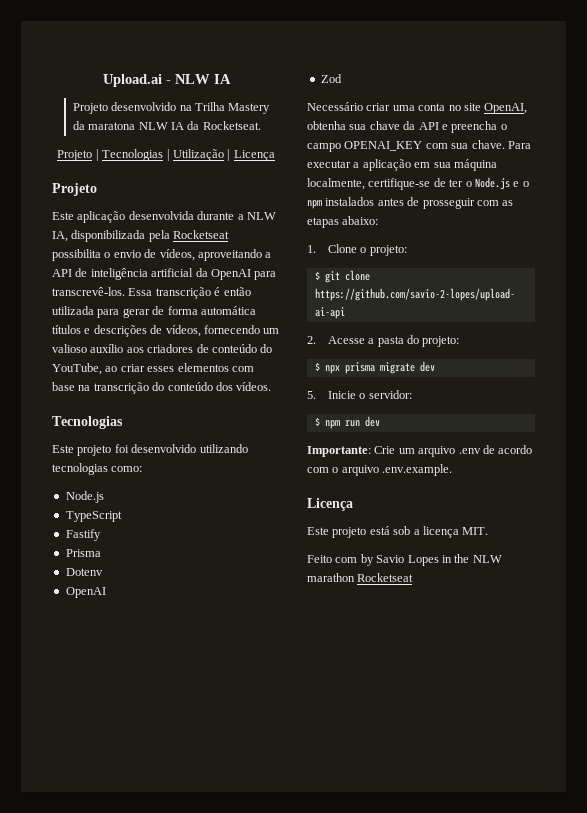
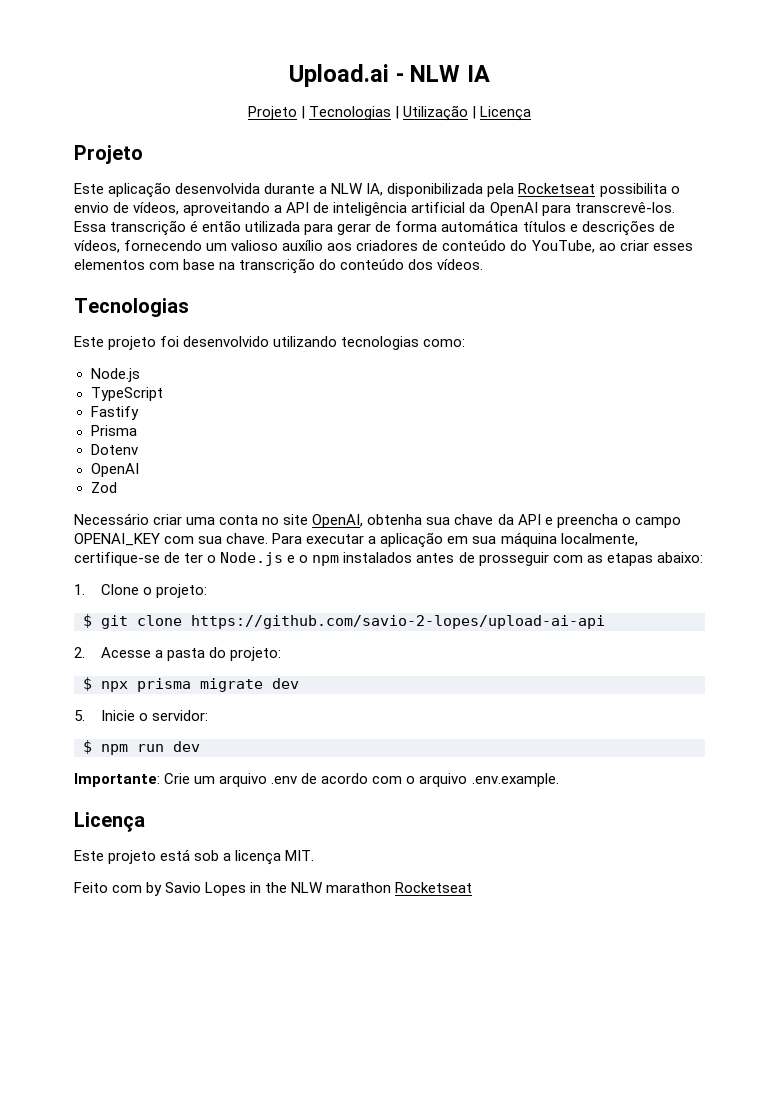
[72,102,271,114] [72,121,261,130] // Projeto desenvolvido na Trilha Mastery da maratona NLW IA da Rocketseat. -> (490, 73) none

